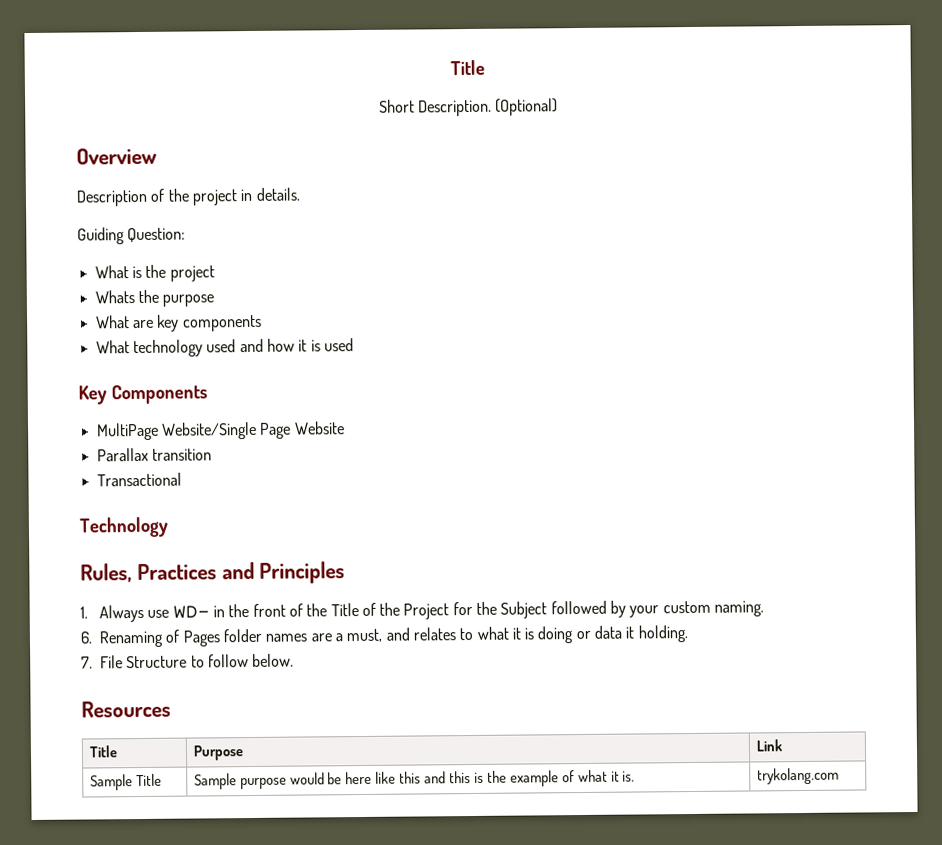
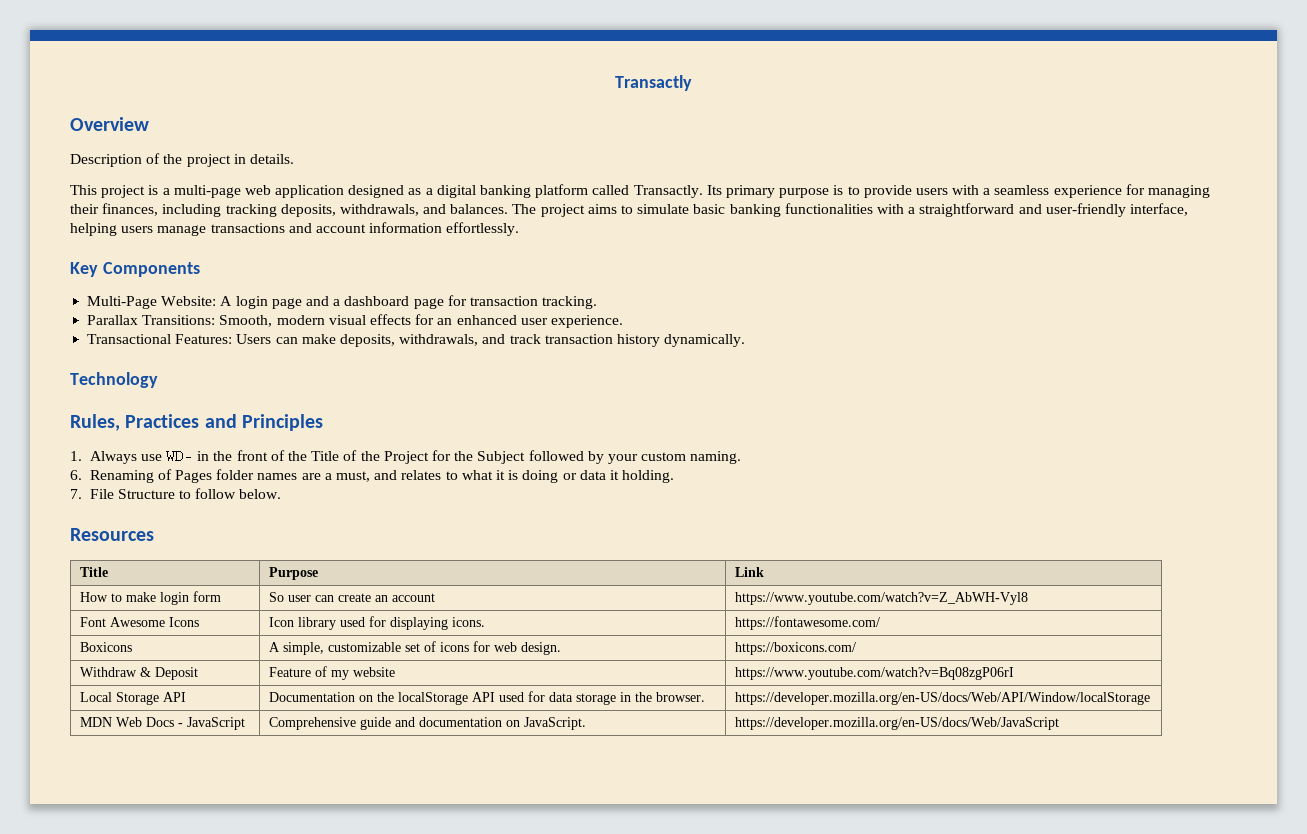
[450,59,485,76] [378,98,559,117] Title // Short Description. (Optional) -> [615,75,692,91] Transactly
[77,227,186,245] [94,264,215,282] [94,289,215,307] [95,314,262,332] [95,338,354,358] [78,384,208,405] [95,421,345,441] [96,447,212,462] [96,472,182,487] Guiding Question: // What is the project // Whats the purpose // What are key components // What technology used and how it is used // Key Components // MultiPage Website/Single Page Website // Parallax transition // Transactional -> [70,184,1210,198] [70,203,1188,217] [70,222,520,236] [70,262,200,277] [87,295,598,309] [87,314,623,328] [87,334,746,347] This project is a multi-page web application designed as a digital banking platform called Transactly. Its primary purpose is to provide users with a seamless experience for managing their finances, including tracking deposits, withdrawals, and balances. The project aims to simulate basic banking functionalities with a straightforward and user-friendly interface, helping users manage transactions and account information effortlessly. // Key Components // Multi-Page Website: A login page and a dashboard page for transaction tracking. // Parallax Transitions: Smooth, modern visual effects for an enhanced user experience. // Transactional Features: Users can make deposits, withdrawals, and track transaction history dynamically.
[89,773,162,791] [193,769,636,790] [756,767,839,785] Sample Title | Sample purpose would be here like this and this is the example of what it is. | trykolang.com -> [79,591,221,605] [268,592,435,602] [734,592,1028,605] [79,617,199,627] [268,616,485,630] [734,616,880,630] [79,642,132,652] [268,641,561,655] [734,642,856,655] [79,667,198,680] [268,666,395,680] [734,667,1014,680] [79,692,186,705] [268,691,705,705] [734,692,1150,705] [79,717,245,730] [268,717,586,730] [734,717,1059,730] How to make login form | So user can create an account | https://www.youtube.com/watch?v=Z_AbWH-Vyl8 // Font Awesome Icons | Icon library used for displaying icons. | https://fontawesome.com/ // Boxicons | A simple, customizable set of icons for web design. | https://boxicons.com/ // Withdraw & Deposit | Feature of my website | https://www.youtube.com/watch?v=Bq08zgP06rI // Local Storage API | Documentation on the localStorage API used for data storage in the browser. | https://developer.mozilla.org/en-US/docs/Web/API/Window/localStorage // MDN Web Docs - JavaScript | Comprehensive guide and documentation on JavaScript. | https://developer.mozilla.org/en-US/docs/Web/JavaScript

